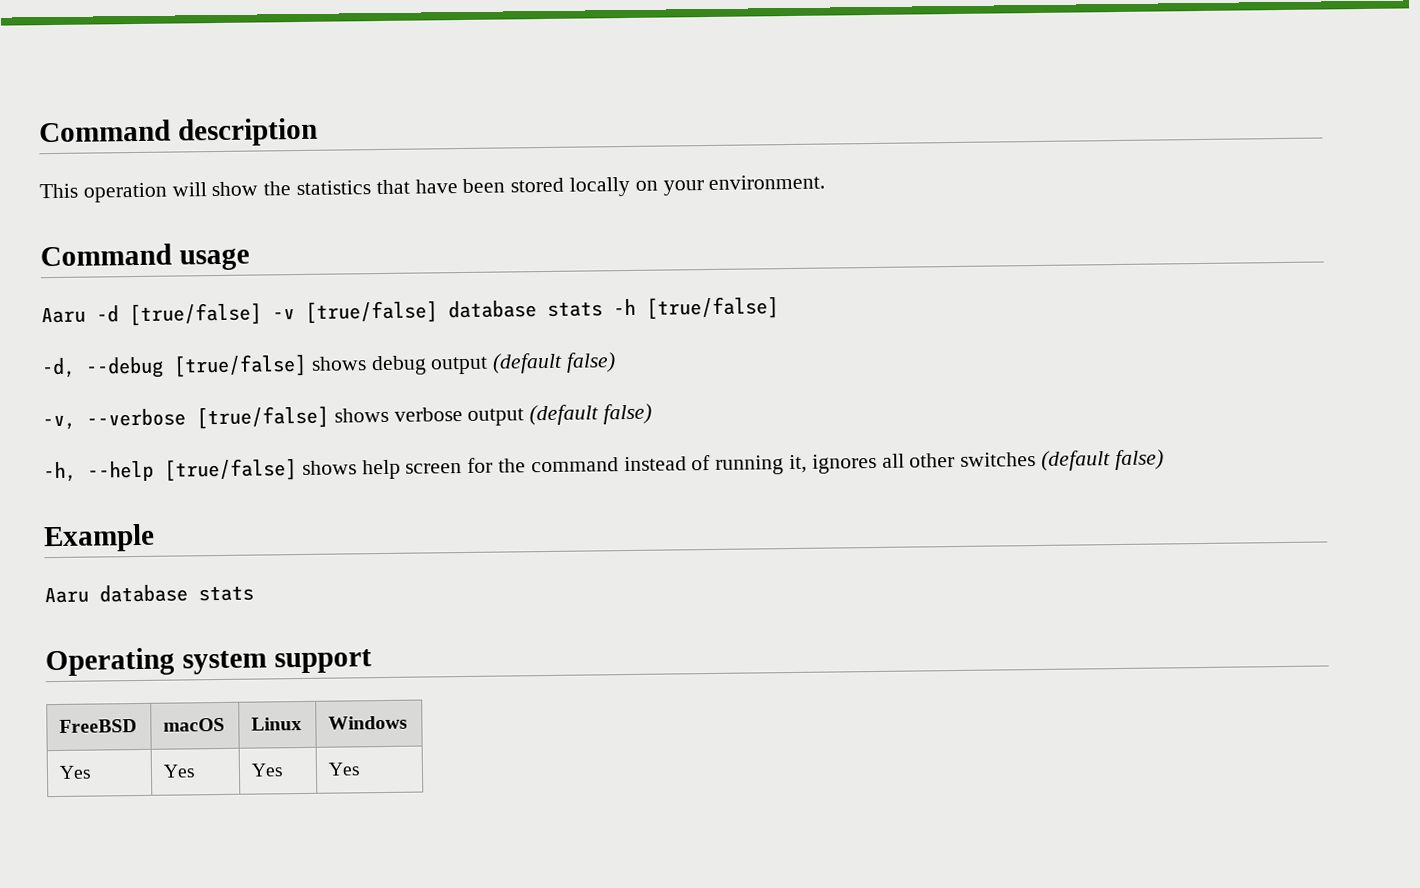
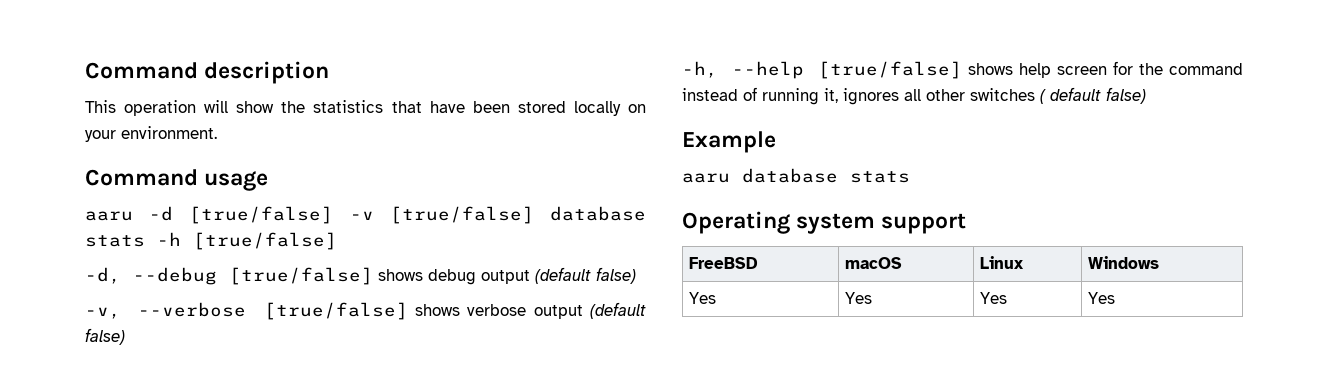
[41,307,86,324] Aaru -> [85,211,133,221] aaru
[1041,450,1112,471] (default -> [1040,87,1101,104] ( default
[44,587,89,604] Aaru -> [682,173,730,183] aaru

